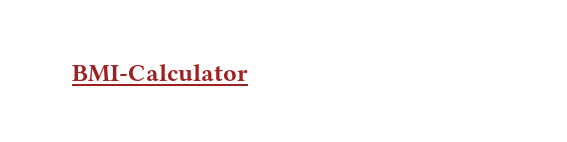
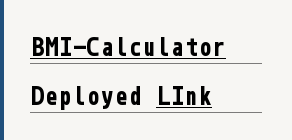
(248, 73) none -> [30,86,212,110] // Deployed LInk

